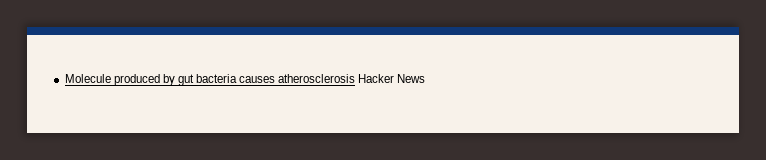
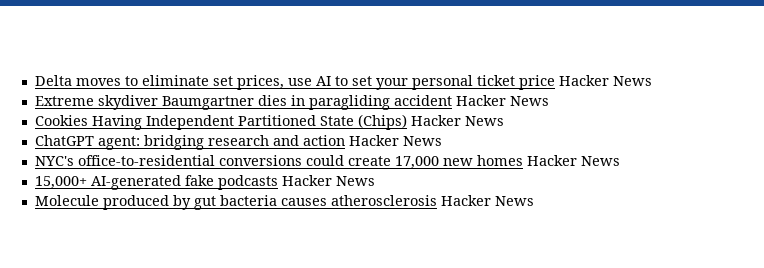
(64, 78) none -> [34,75,652,90] [34,95,549,110] [34,114,504,130] [34,135,442,150] [34,155,620,169] [34,175,375,190] Delta moves to eliminate set prices, use AI to set your personal ticket price Hacker News // Extreme skydiver Baumgartner dies in paragliding accident Hacker News // Cookies Having Independent Partitioned State (Chips) Hacker News // ChatGPT agent: bridging research and action Hacker News // NYC's office-to-residential conversions could create 17,000 new homes Hacker News // 15,000+ AI-generated fake podcasts Hacker News //

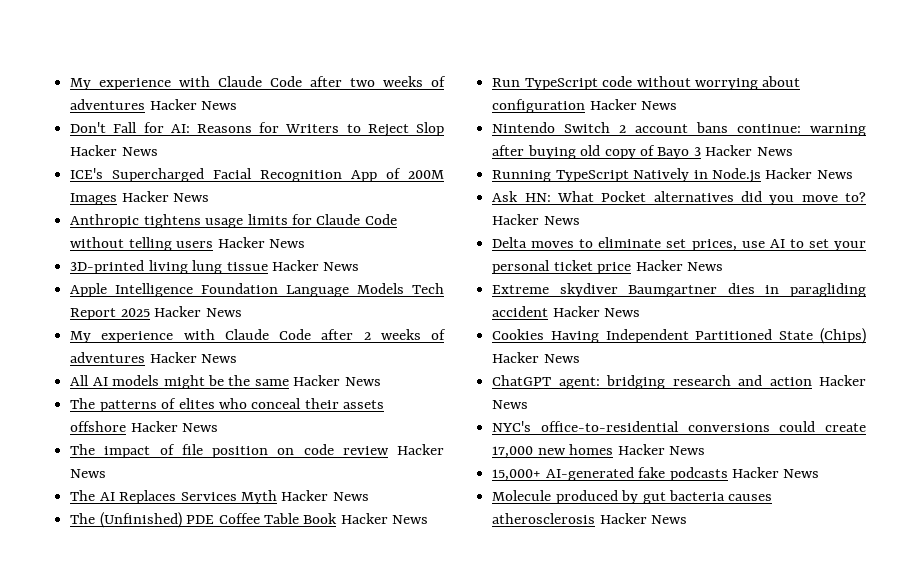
(34, 80) none -> [70,76,446,90] [70,99,238,110] [70,122,445,137] [70,145,158,156] [70,168,445,182] [70,191,210,205] [70,214,397,228] [70,237,305,251] [70,260,360,274] [70,283,445,297] [70,306,242,320] [70,329,446,343] [70,352,238,363] [70,375,381,389] [70,398,385,412] [70,421,219,432] [70,444,445,458] [70,469,107,478] [70,490,369,504] [70,512,429,528] [492,76,801,90] [492,99,678,113] [492,122,866,136] [492,145,793,159] [492,168,853,183] [492,191,866,205] [492,214,580,225] My experience with Claude Code after two weeks of adventures Hacker News // Don't Fall for AI: Reasons for Writers to Reject Slop Hacker News // ICE's Supercharged Facial Recognition App of 200M Images Hacker News // Anthropic tightens usage limits for Claude Code without telling users Hacker News // 3D-printed living lung tissue Hacker News // Apple Intelligence Foundation Language Models Tech Report 2025 Hacker News // My experience with Claude Code after 2 weeks of adventures Hacker News // All AI models might be the same Hacker News // The patterns of elites who conceal their assets offshore Hacker News // The impact of file position on code review Hacker News // The AI Replaces Services Myth Hacker News // The (Unfinished) PDE Coffee Table Book Hacker News // Run TypeScript code without worrying about configuration Hacker News // Nintendo Switch 2 account bans continue: warning after buying old copy of Bayo 3 Hacker News // Running TypeScript Natively in Node.js Hacker News // Ask HN: What Pocket alternatives did you move to? Hacker News //

